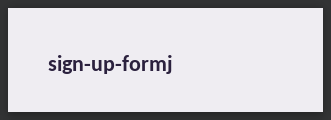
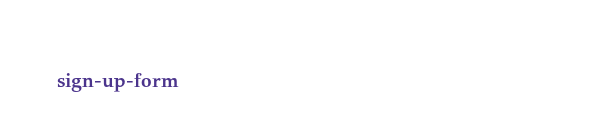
[48,55,173,74] sign-up-formj -> [57,73,179,92] sign-up-form

